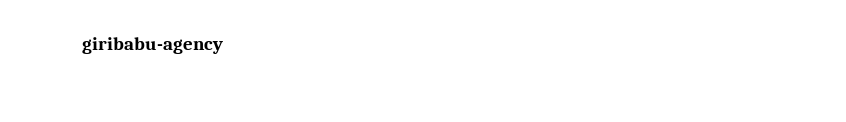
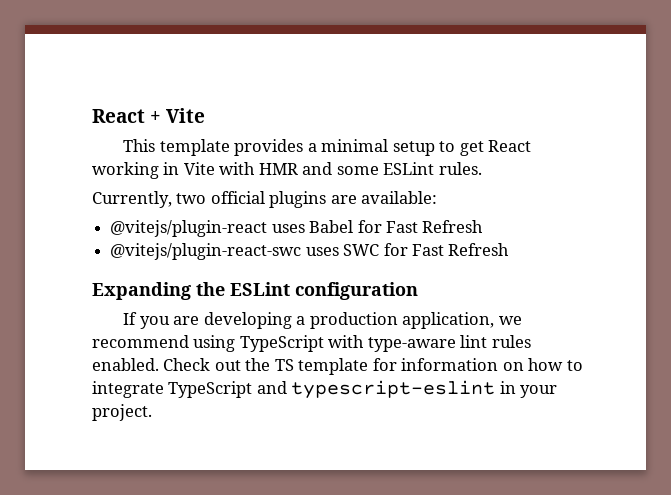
[82,37,223,54] giribabu-agency -> [92,108,206,123] [123,139,531,156] [92,162,482,179] [92,191,438,208] [110,220,484,237] [110,243,510,260] [92,282,418,300] [123,312,522,329] [92,335,531,352] [92,358,583,375] [92,380,558,399] [92,404,152,421] React + Vite // This template provides a minimal setup to get React working in Vite with HMR and some ESLint rules. // Currently, two official plugins are available: // @vitejs/plugin-react uses Babel for Fast Refresh // @vitejs/plugin-react-swc uses SWC for Fast Refresh // Expanding the ESLint configuration // If you are developing a production application, we recommend using TypeScript with type-aware lint rules enabled. Check out the TS template for information on how to integrate TypeScript and typescript-eslint in your project.

